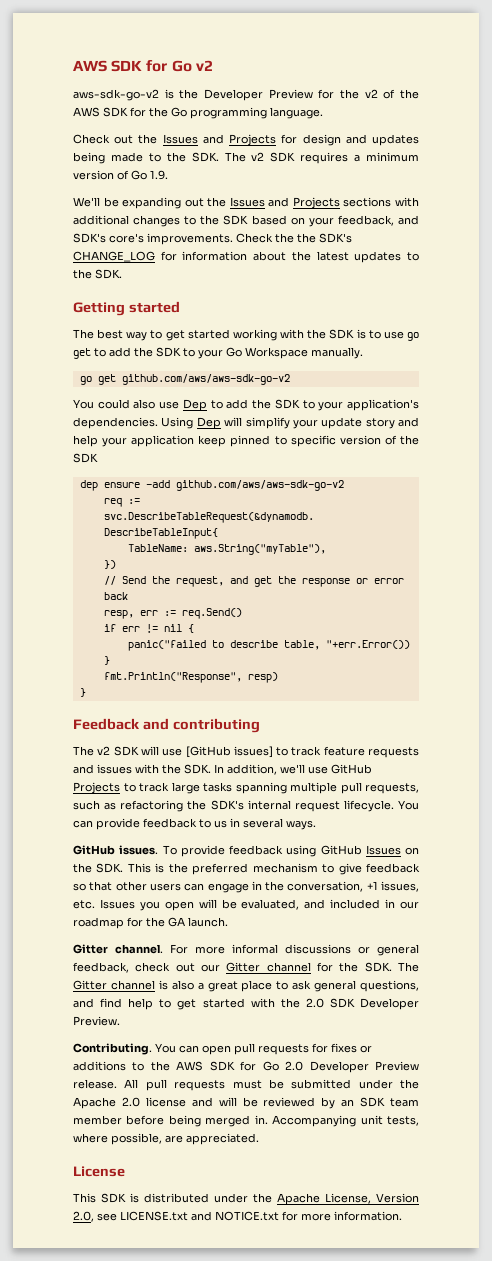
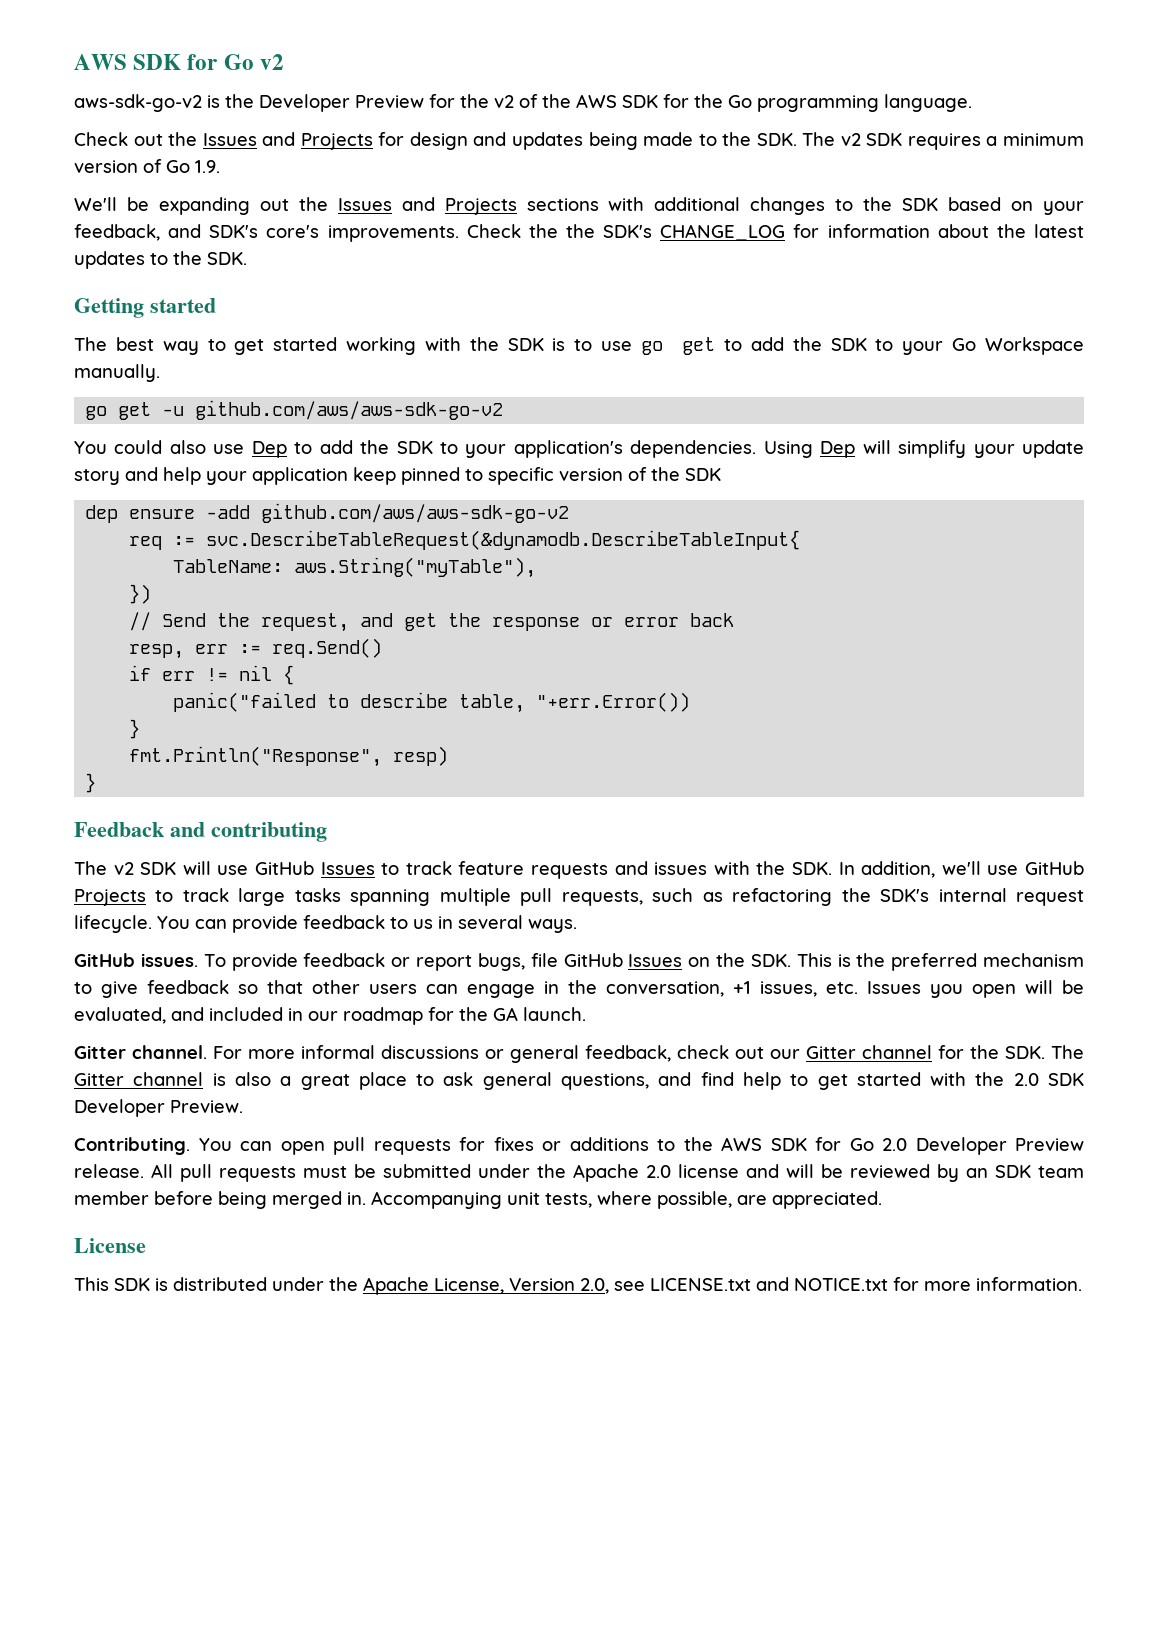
(116, 379) none -> [162,406,185,416] -u
[185,746,273,758] [GitHub issues] -> [255,861,375,875] GitHub Issues
[286,845,317,857] using -> [391,953,558,971] or report bugs, file

